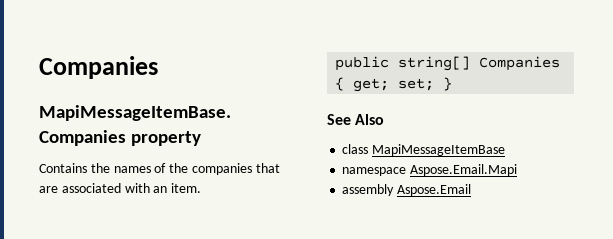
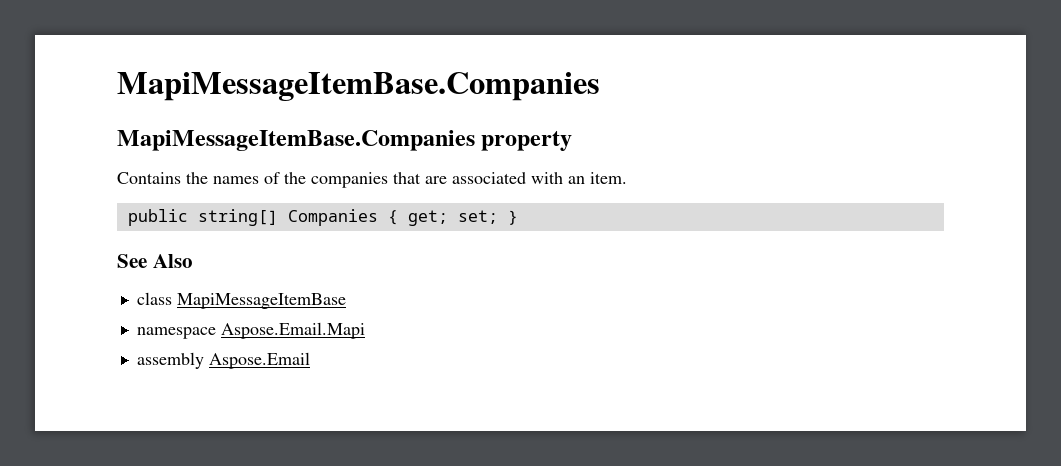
[39,56,158,79] Companies -> [117,72,600,101] MapiMessageItemBase.Companies

